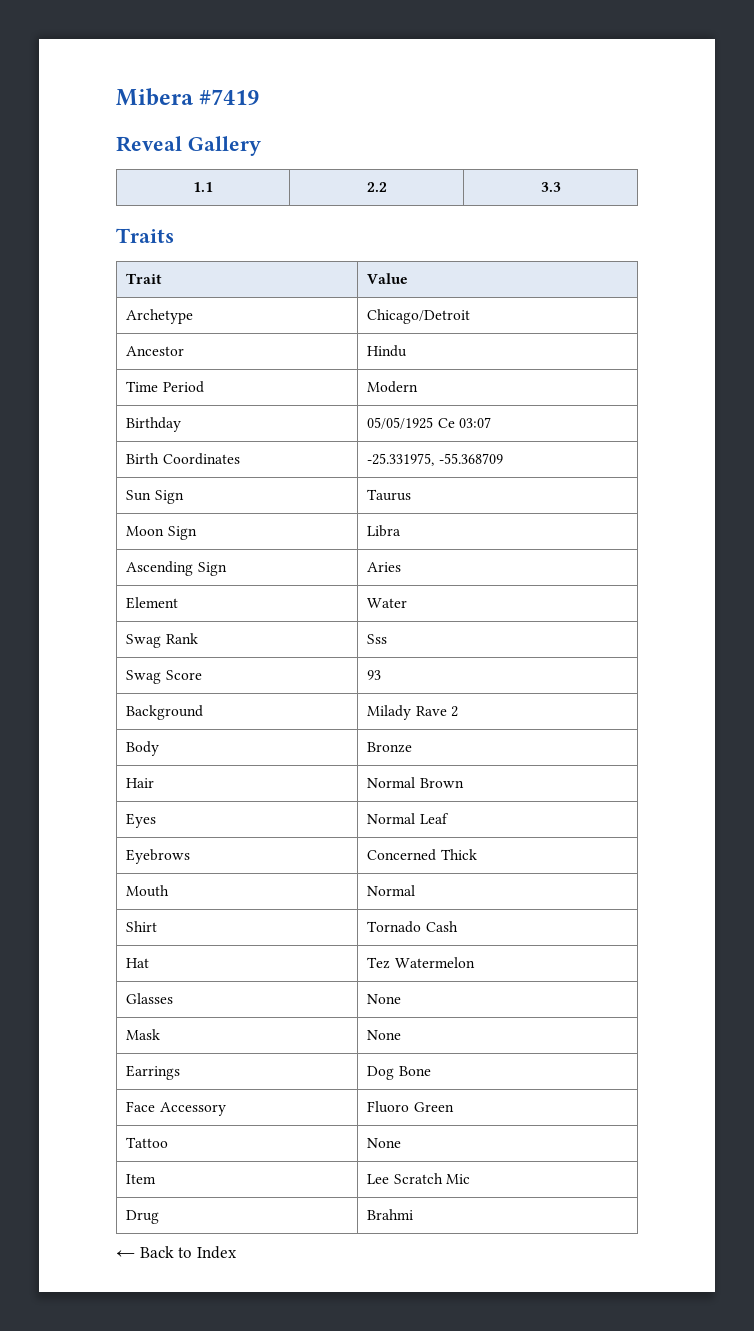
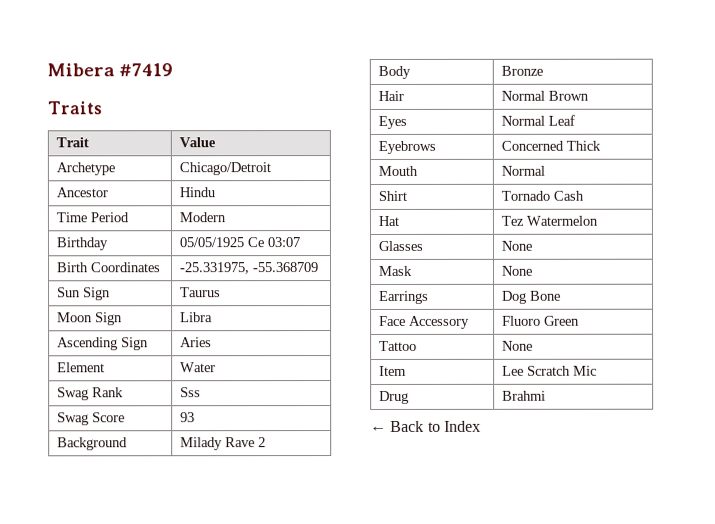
[116,136,261,156] [193,182,213,192] [366,182,387,192] [540,182,561,192] // Reveal Gallery // 1.1 | 2.2 | 3.3 -> (174, 70) none

